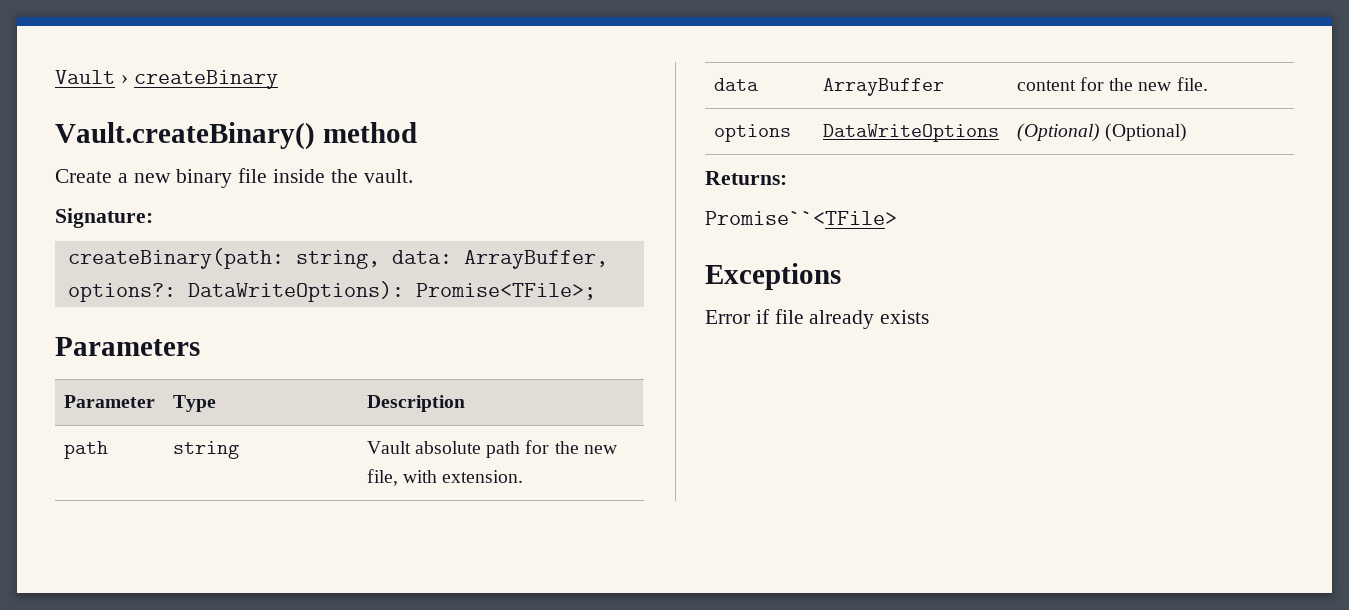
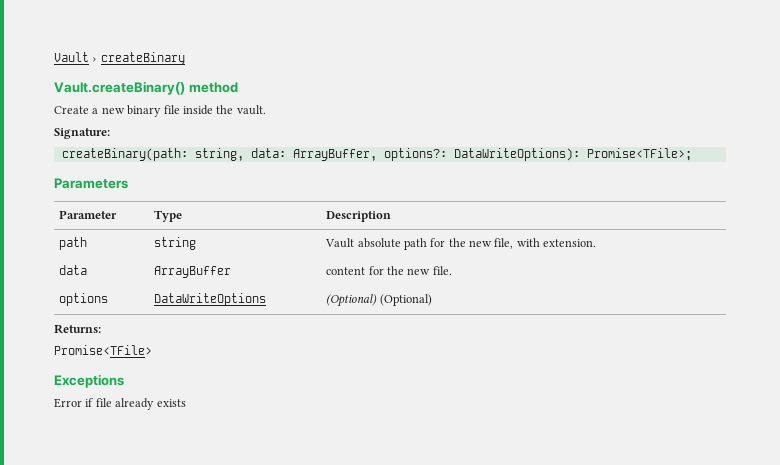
[705,211,897,225] Promise``<TFile> -> [54,345,152,355] Promise<TFile>

